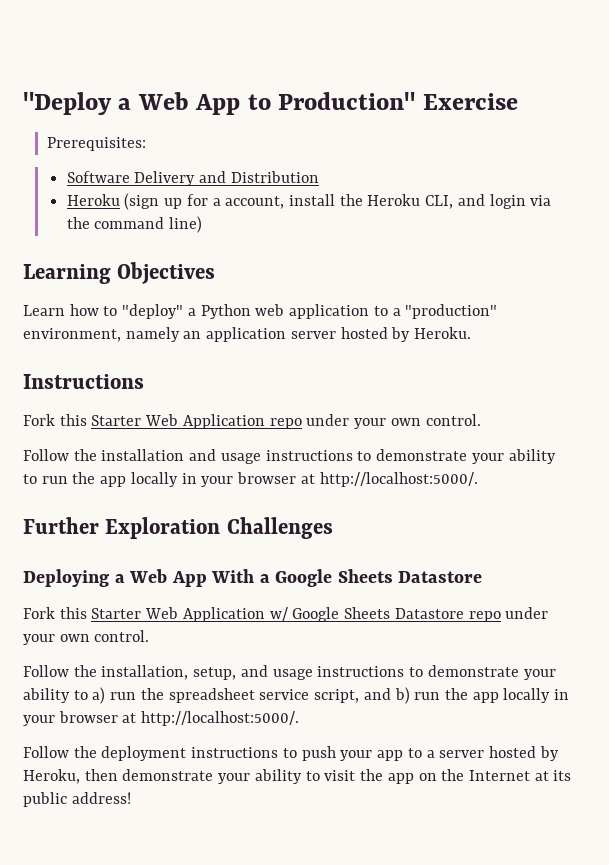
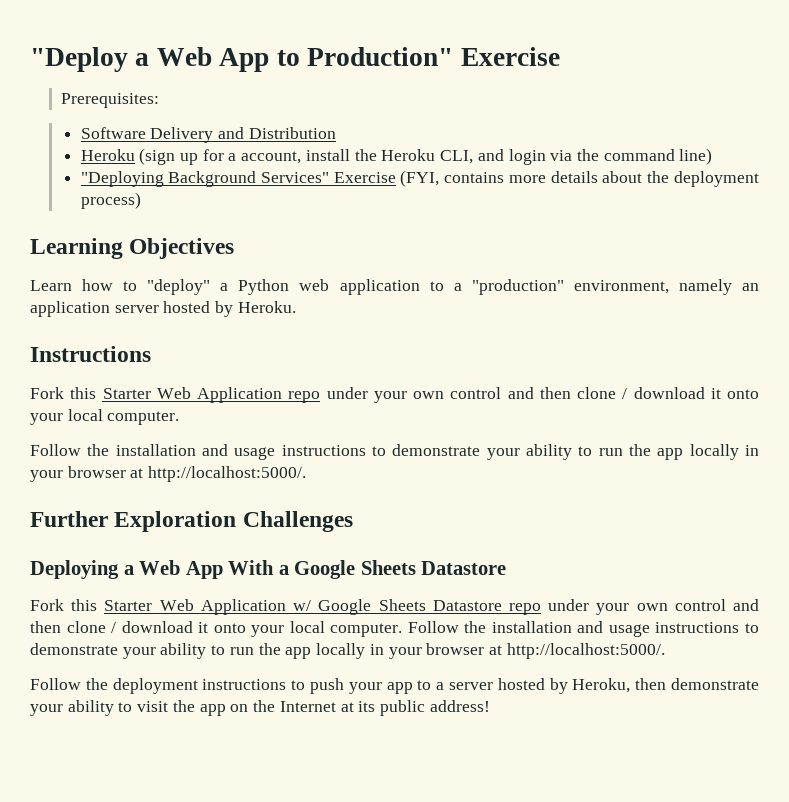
(203, 224) none -> [80,170,759,187] [80,192,141,209] // "Deploying Background Services" Exercise (FYI, contains more details about the deployment process)
[425,414,481,426] control. -> [450,387,759,399] [30,409,180,425] control and then clone / download it onto your local computer.
[94,630,150,642] [23,665,556,680] [23,687,410,704] control. // Follow the installation, setup, and usage instructions to demonstrate your ability to a) run the spreadsheet service script, and b) -> [674,599,759,611] [30,621,759,637] [30,643,226,659] control and then clone / download it onto your local computer. Follow the installation and usage instructions to demonstrate your ability to

